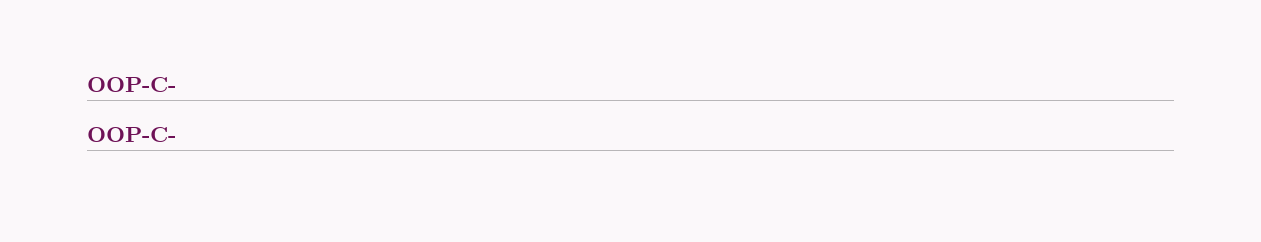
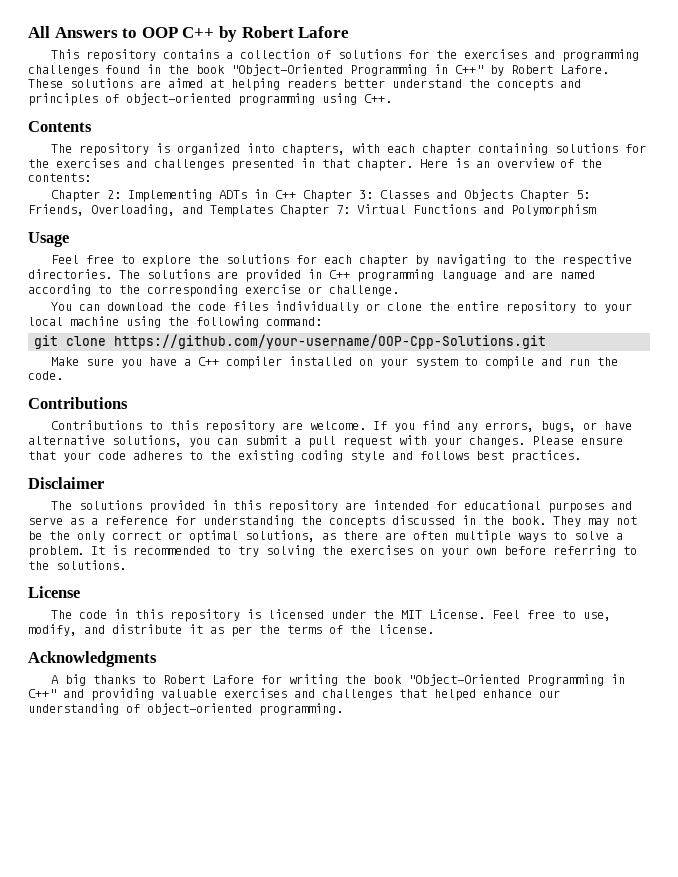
[87,77,176,92] [87,127,176,142] OOP-C- // OOP-C- -> [28,26,350,42] [50,49,639,62] [28,64,609,76] [28,78,581,91] [28,93,392,106] [28,121,92,132] [50,143,646,156] [28,158,602,171] [28,173,91,182] [50,189,590,202] [28,204,596,217] [28,232,69,247] [50,254,632,267] [28,269,595,282] [28,284,399,297] [50,301,632,314] [28,316,322,328] [34,334,547,349] [50,356,618,369] [28,371,63,380] [28,397,128,409] [50,420,632,433] [28,435,623,448] [28,450,581,463] [28,477,104,489] [50,500,632,513] [28,515,637,528] [28,530,623,543] [28,545,637,558] [28,560,126,570] [28,586,80,598] [50,609,611,622] [28,624,434,637] [28,651,157,667] [50,674,625,686] [28,688,560,701] [28,703,343,716] All Answers to OOP C++ by Robert Lafore // This repository contains a collection of solutions for the exercises and programming challenges found in the book "Object-Oriented Programming in C++" by Robert Lafore. These solutions are aimed at helping readers better understand the concepts and principles of object-oriented programming using C++. // Contents // The repository is organized into chapters, with each chapter containing solutions for the exercises and challenges presented in that chapter. Here is an overview of the contents: // Chapter 2: Implementing ADTs in C++ Chapter 3: Classes and Objects Chapter 5: Friends, Overloading, and Templates Chapter 7: Virtual Functions and Polymorphism // Usage // Feel free to explore the solutions for each chapter by navigating to the respective directories. The solutions are provided in C++ programming language and are named according to the corresponding exercise or challenge. // You can download the code files individually or clone the entire repository to your local machine using the following command: // git clone https://github.com/your-username/OOP-Cpp-Solutions.git // Make sure you have a C++ compiler installed on your system to compile and run the code. // Contributions // Contributions to this repository are welcome. If you find any errors, bugs, or have alternative solutions, you can submit a pull request with your changes. Please ensure that your code adheres to the existing coding style and follows best practices. // Disclaimer // The solutions provided in this repository are intended for educational purposes and serve as a reference for understanding the concepts discussed in the book. They may not be the only correct or optimal solutions, as there are often multiple ways to solve a problem. It is recommended to try solving the exercises on your own before referring to the solutions. // License // The code in this repository is licensed under the MIT License. Feel free to use, modify, and distribute it as per the terms of the license. // Acknowledgments // A big thanks to Robert Lafore for writing the book "Object-Oriented Programming in C++" and providing valuable exercises and challenges that helped enhance our understanding of object-oriented programming.

